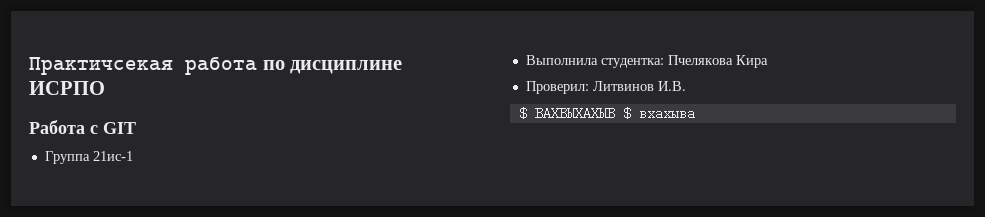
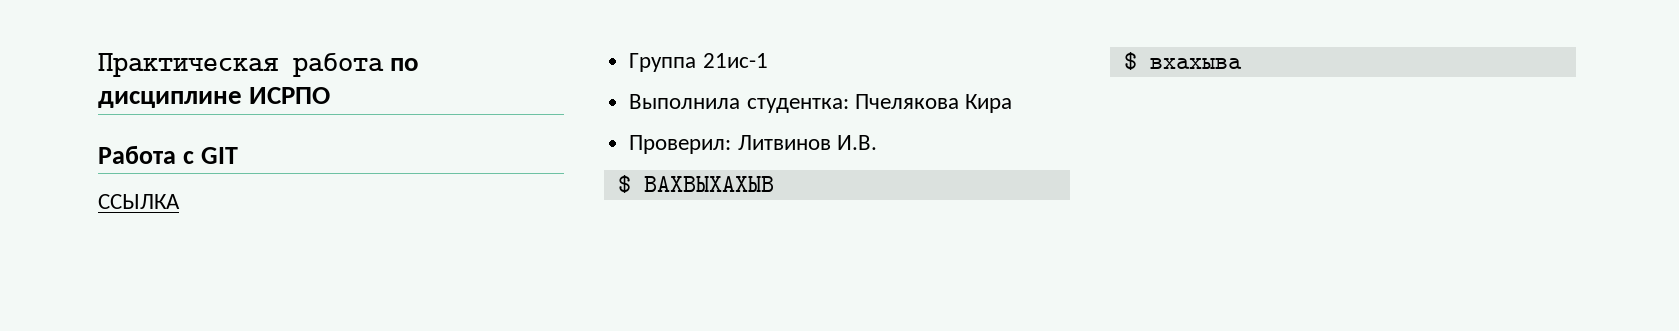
[29,57,173,75] Практичсекая -> [98,53,279,77] Практичеcкая
(136, 128) none -> [98,194,180,209] // ССЫЛКА
(615, 113) none -> (774, 184) //

